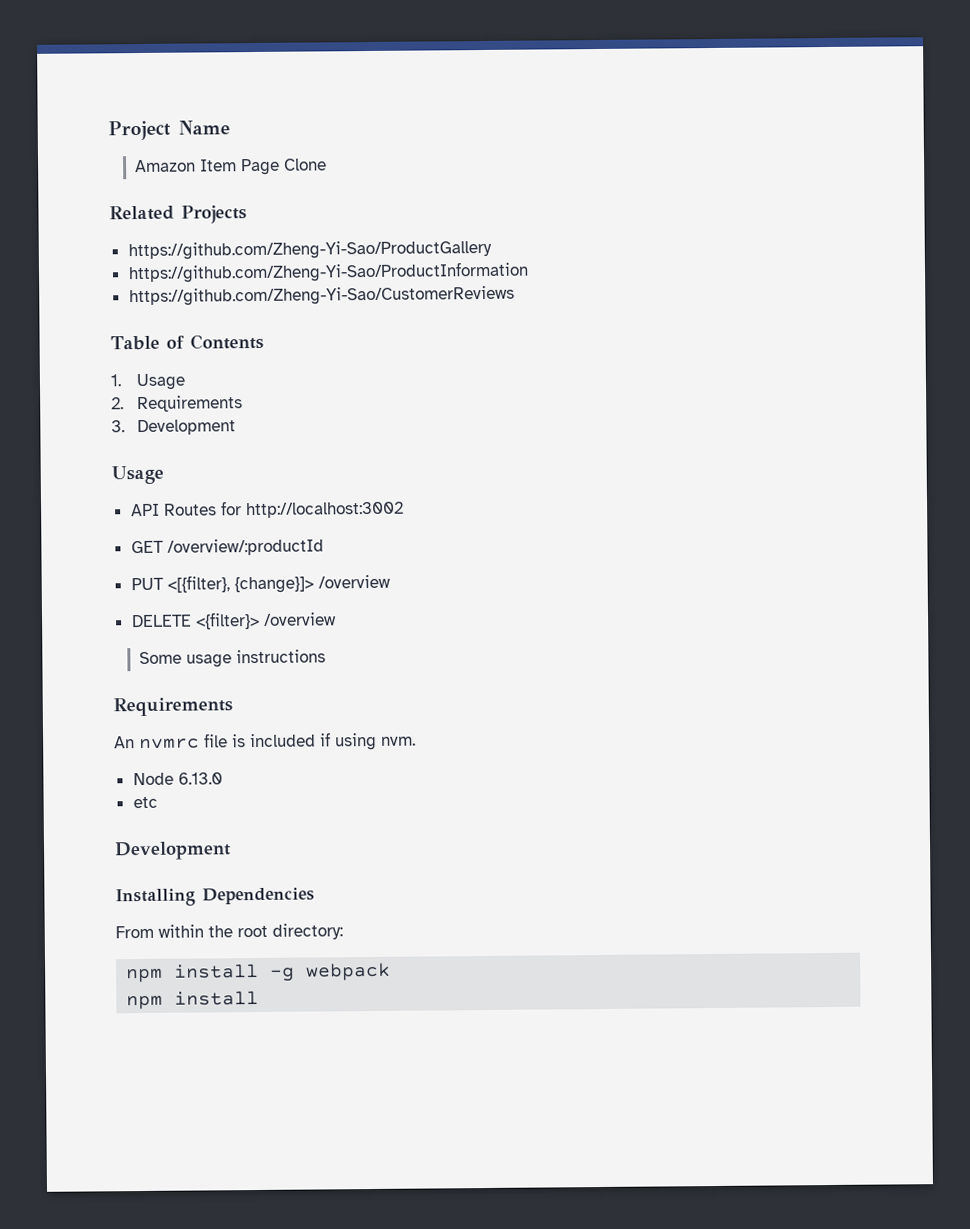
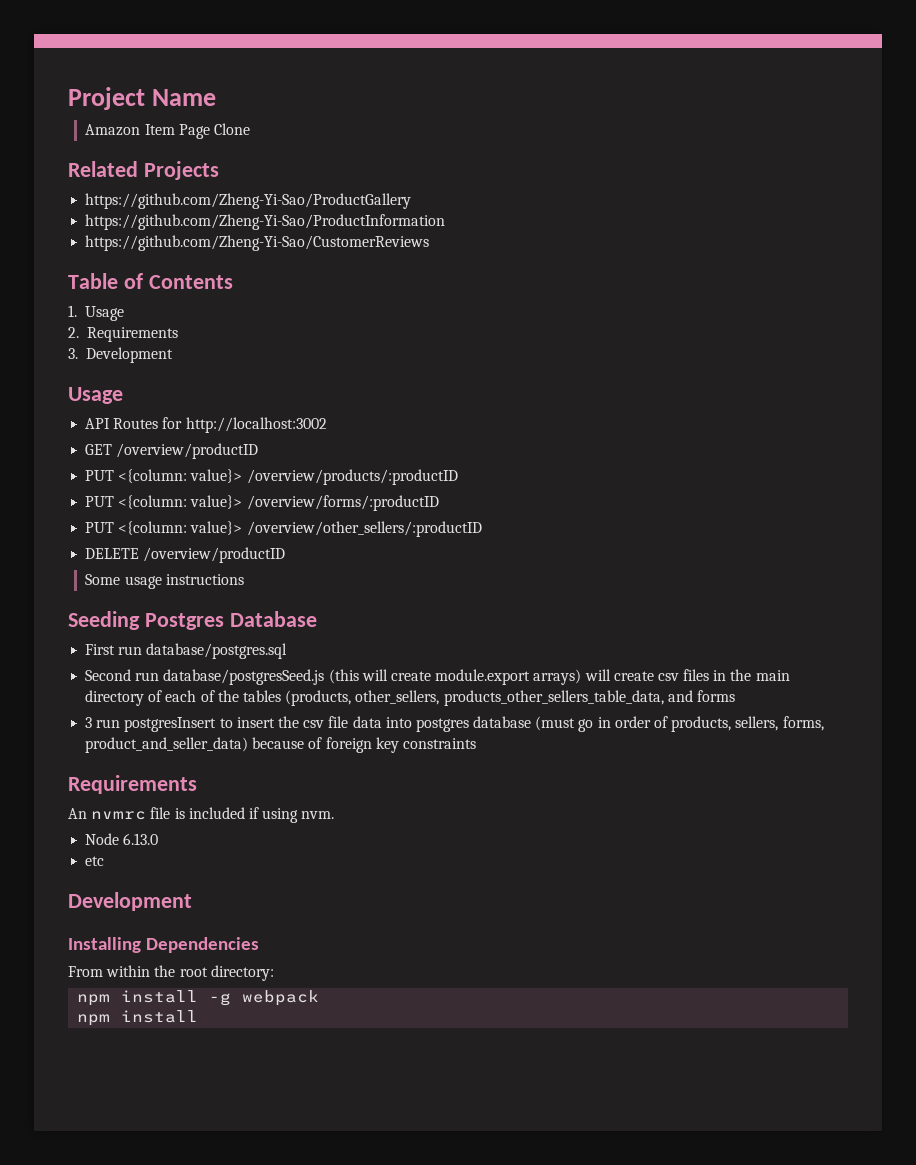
[166,538,324,556] [130,574,391,594] /overview/:productId // PUT <[{filter}, {change}]> /overview -> [116,443,259,459] [85,469,458,485] [85,495,439,511] [85,521,482,537] /overview/productID // PUT <{column: value}> /overview/products/:productID // PUT <{column: value}> /overview/forms/:productID // PUT <{column: value}> /overview/other_sellers/:productID
[194,611,337,630] <{filter}> /overview -> [143,547,286,563] /overview/productID
(327, 656) none -> [68,611,317,630] [85,643,288,659] [85,669,790,685] [85,690,735,706] [85,716,824,732] [85,737,476,753] // Seeding Postgres Database // First run database/postgres.sql // Second run database/postgresSeed.js (this will create module.export arrays) will create csv files in the main directory of each of the tables (products, other_sellers, products_other_sellers_table_data, and forms // 3 run postgresInsert to insert the csv file data into postgres database (must go in order of products, sellers, forms, product_and_seller_data) because of foreign key constraints

